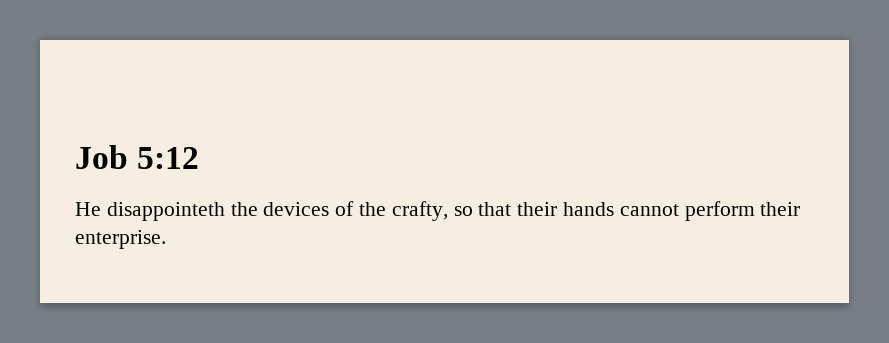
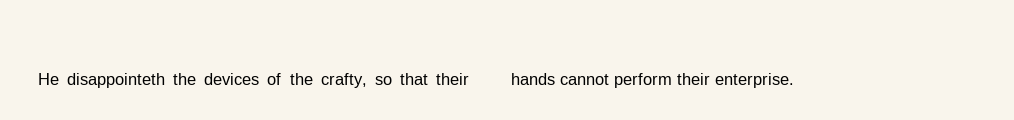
[75,145,200,169] Job 5:12 // -> (38, 79) none

